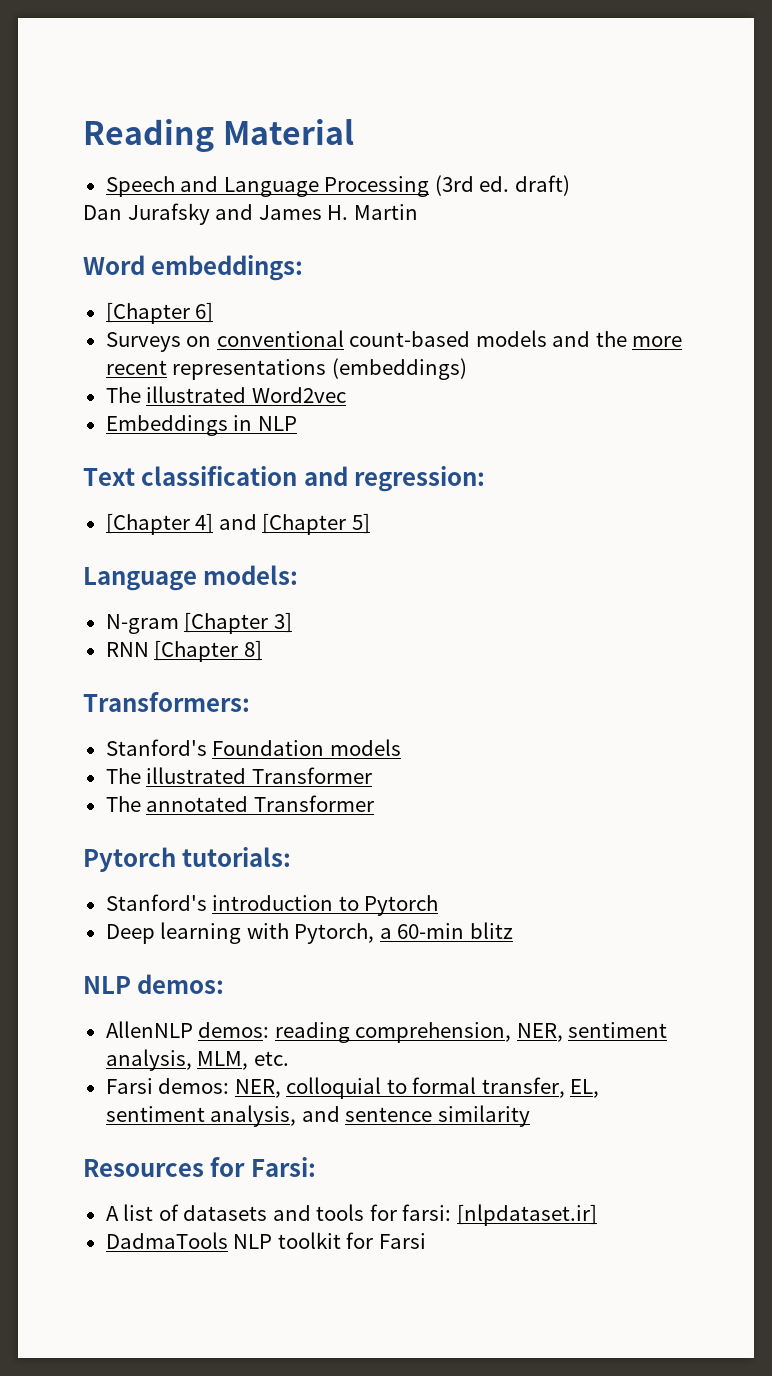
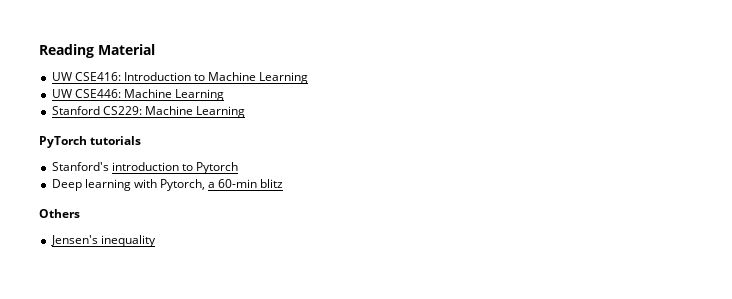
[105,175,570,197] [83,203,418,225] [83,255,304,281] [105,302,214,324] [105,330,683,352] [105,358,467,380] [105,386,346,403] [105,415,297,436] [83,466,486,492] [105,513,370,535] [83,565,299,591] [105,612,292,634] [105,640,262,662] [83,692,250,712] [105,739,401,756] [105,767,372,784] [105,795,374,812] [83,847,292,872] Speech and Language Processing (3rd ed. draft) // Dan Jurafsky and James H. Martin // Word embeddings: // [Chapter 6] // Surveys on conventional count-based models and the more recent representations (embeddings) // The illustrated Word2vec // Embeddings in NLP // Text classification and regression: // [Chapter 4] and [Chapter 5] // Language models: // N-gram [Chapter 3] // RNN [Chapter 8] // Transformers: // Stanford's Foundation models // The illustrated Transformer // The annotated Transformer // Pytorch tutorials: -> [51,72,309,84] [51,89,224,101] [51,106,245,118] [39,136,142,148] UW CSE416: Introduction to Machine Learning // UW CSE446: Machine Learning // Stanford CS229: Machine Learning // PyTorch tutorials
[83,974,225,994] [105,1021,668,1043] [105,1049,289,1071] [105,1077,600,1099] [105,1105,530,1127] [83,1157,316,1177] [105,1204,597,1226] [105,1232,426,1249] NLP demos: // AllenNLP demos: reading comprehension, NER, sentiment analysis, MLM, etc. // Farsi demos: NER, colloquial to formal transfer, EL, sentiment analysis, and sentence similarity // Resources for Farsi: // A list of datasets and tools for farsi: [nlpdataset.ir] // DadmaTools NLP toolkit for Farsi -> [39,209,80,218] [50,235,156,247] Others // Jensen's inequality

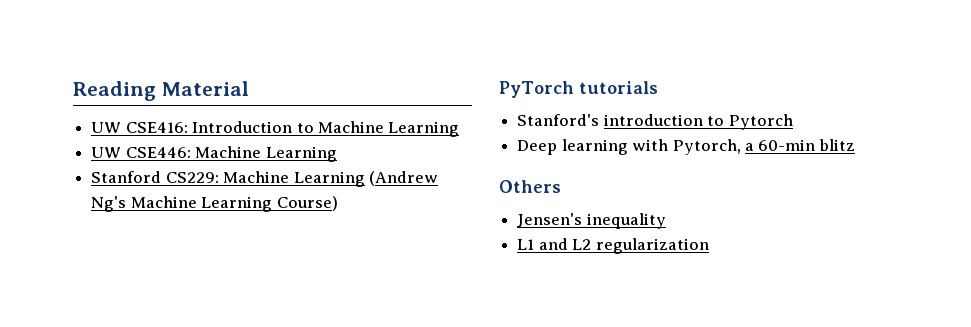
(245, 112) none -> [368,171,438,186] [91,196,338,212] (Andrew Ng's Machine Learning Course)
(156, 241) none -> [517,238,709,254] // L1 and L2 regularization

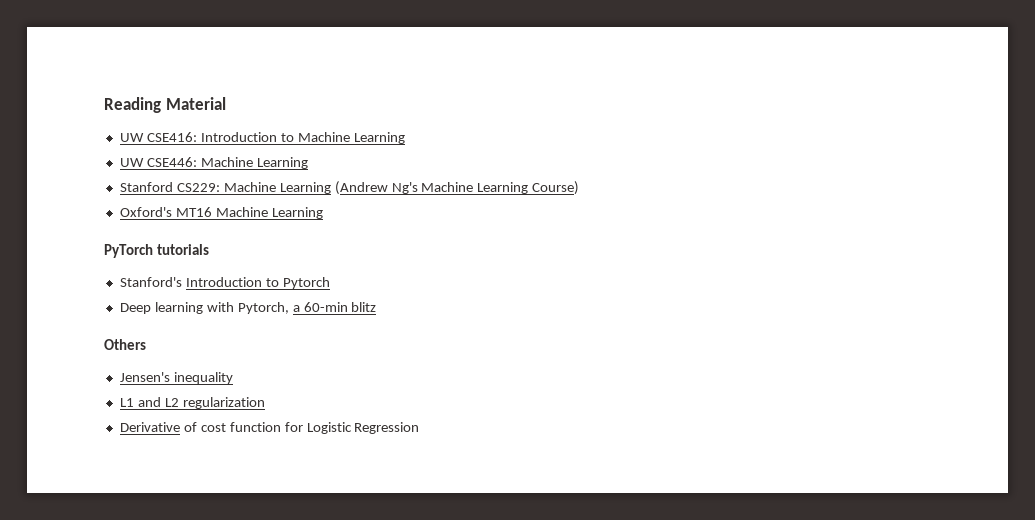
(338, 203) none -> [119,207,323,219] // Oxford's MT16 Machine Learning
[603,114,703,126] introduction -> [185,277,262,287] Introduction
(709, 246) none -> [119,422,420,434] // Derivative of cost function for Logistic Regression

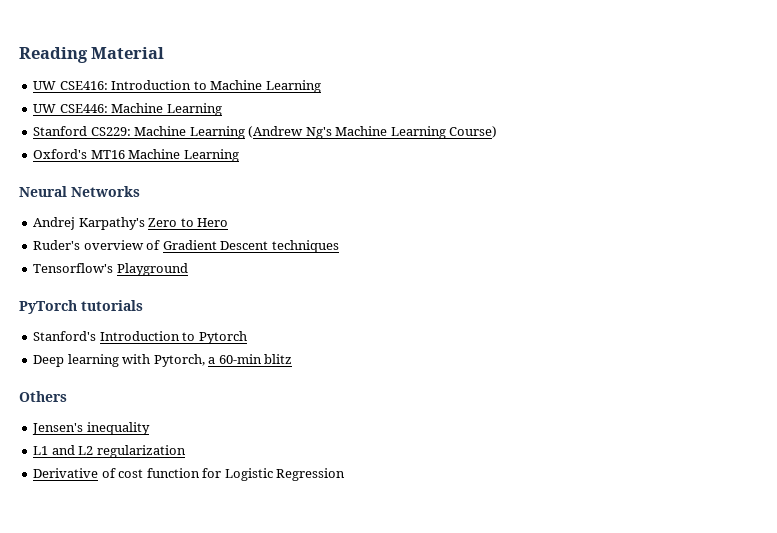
(323, 213) none -> [19,186,140,197] [33,217,229,230] [33,240,339,253] [33,263,188,276] // Neural Networks // Andrej Karpathy's Zero to Hero // Ruder's overview of Gradient Descent techniques // Tensorflow's Playground

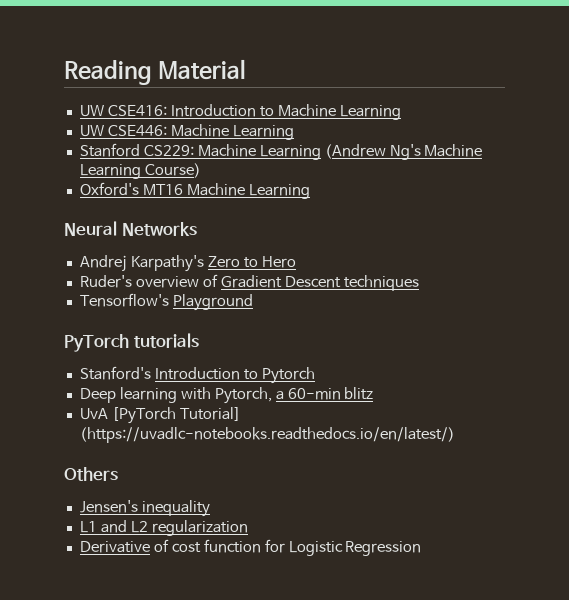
(293, 359) none -> [79,407,241,424] [79,427,455,443] // UvA [PyTorch Tutorial] (https://uvadlc-notebooks.readthedocs.io/en/latest/)

